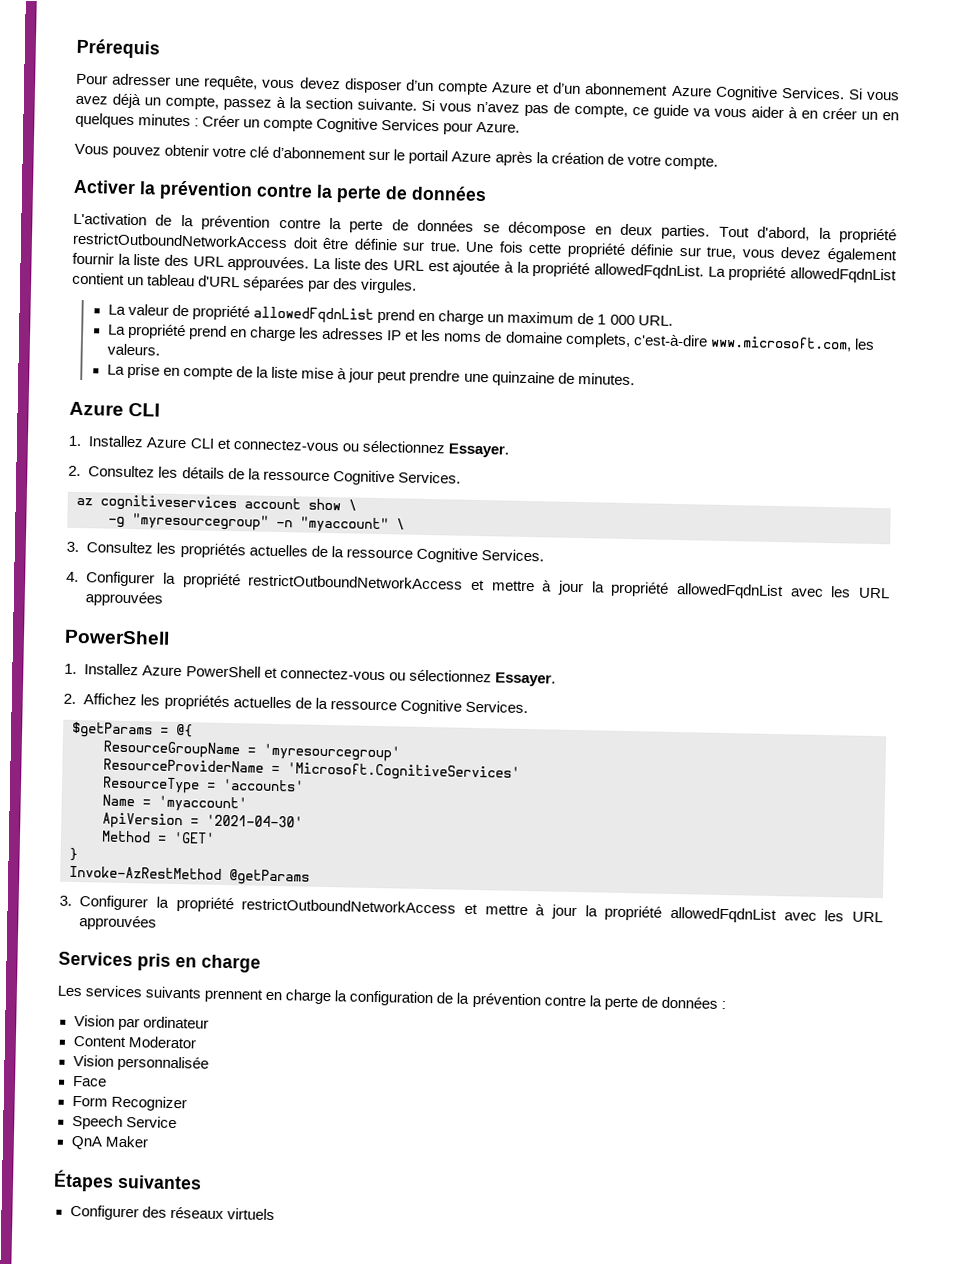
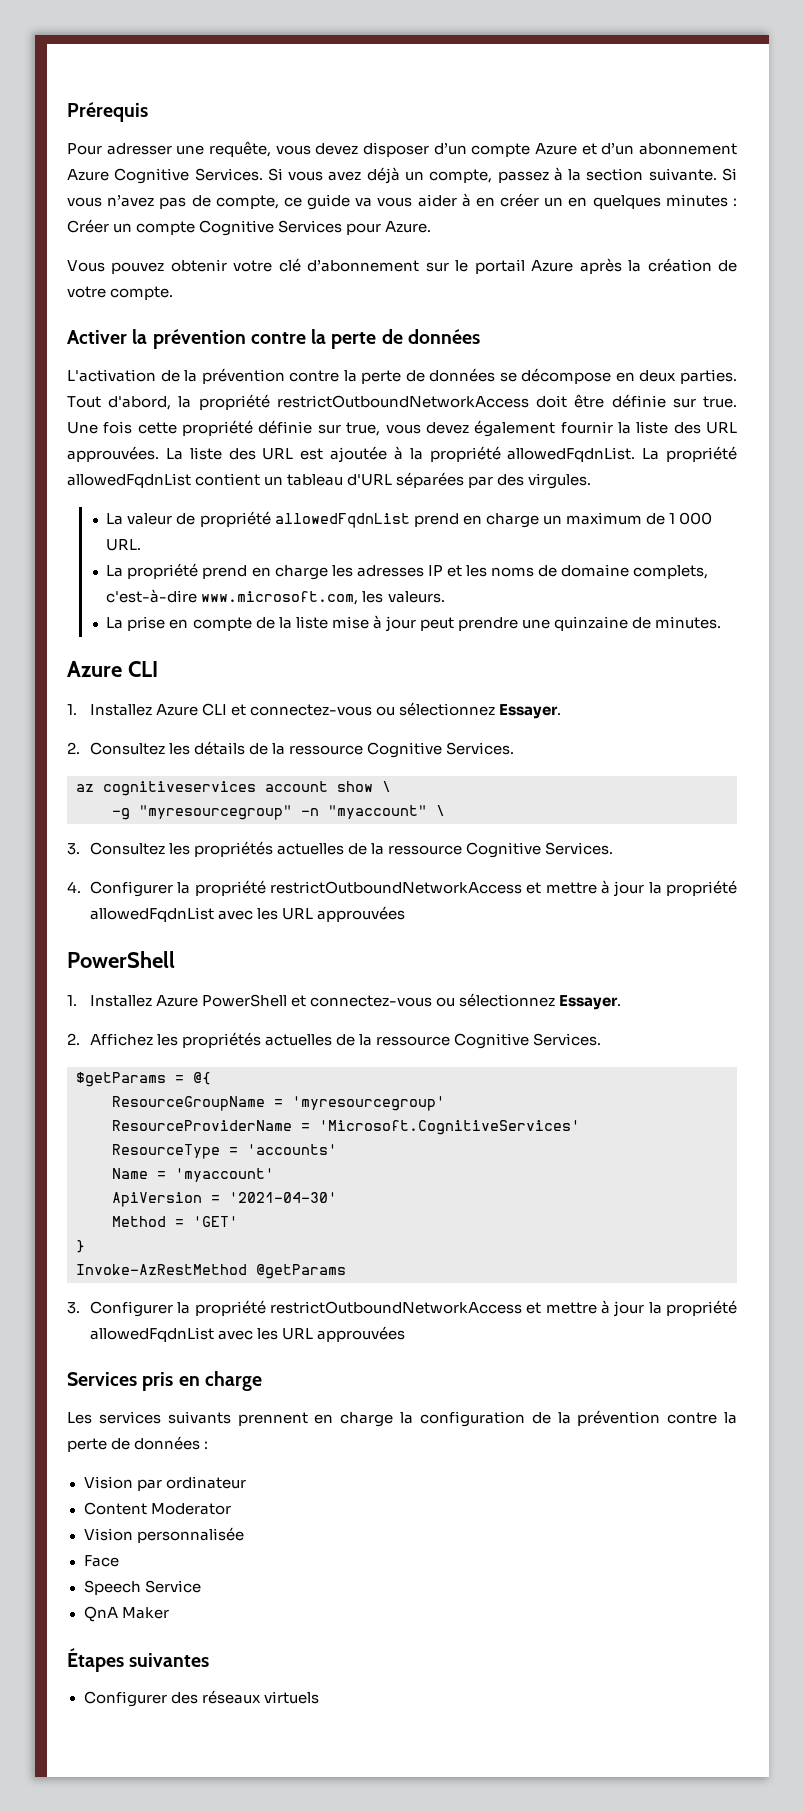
[71,1095,187,1112] // Form Recognizer -> (119, 1561) none

